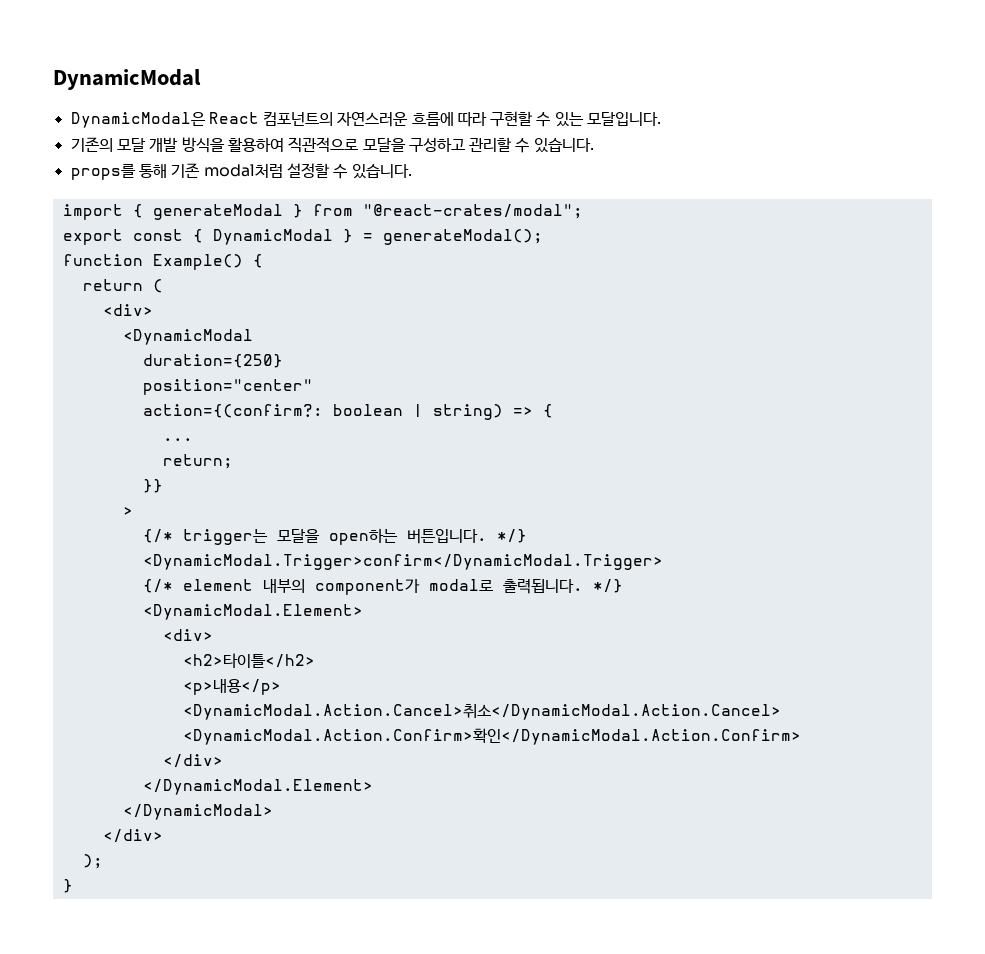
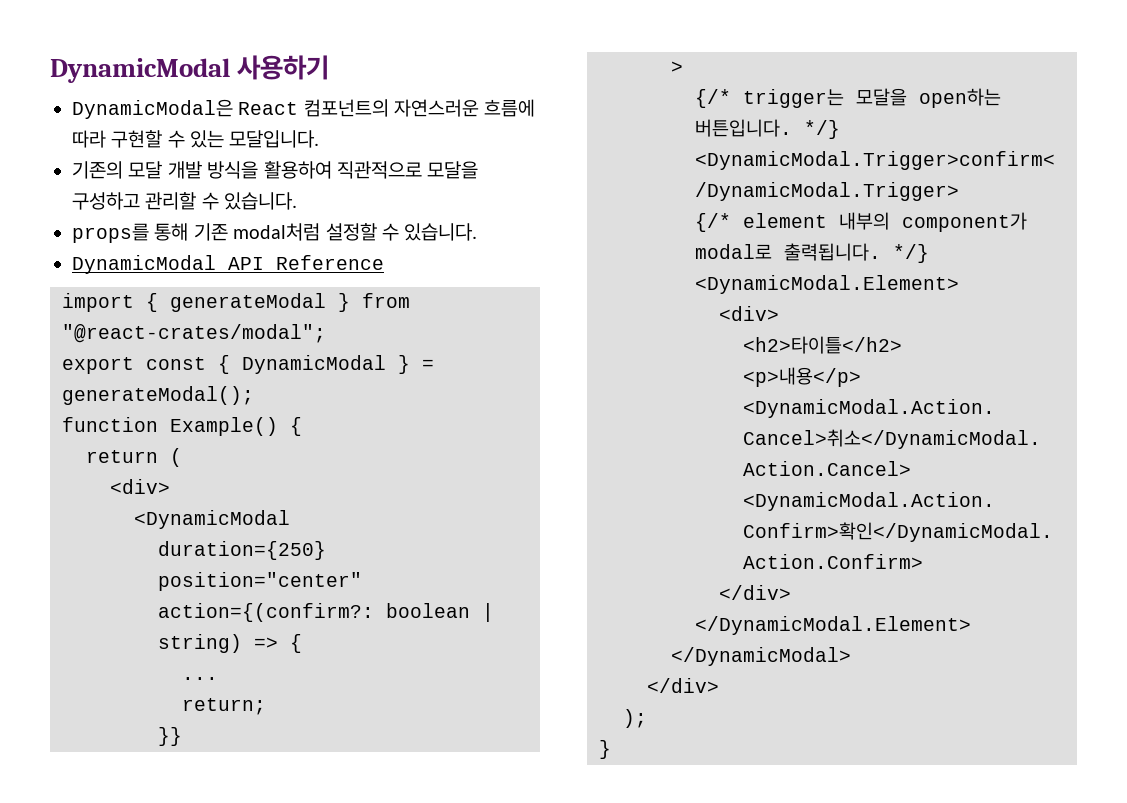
[53,69,201,90] DynamicModal -> [50,55,330,83] DynamicModal 사용하기
(412, 171) none -> [72,255,384,274] // DynamicModal API Reference

